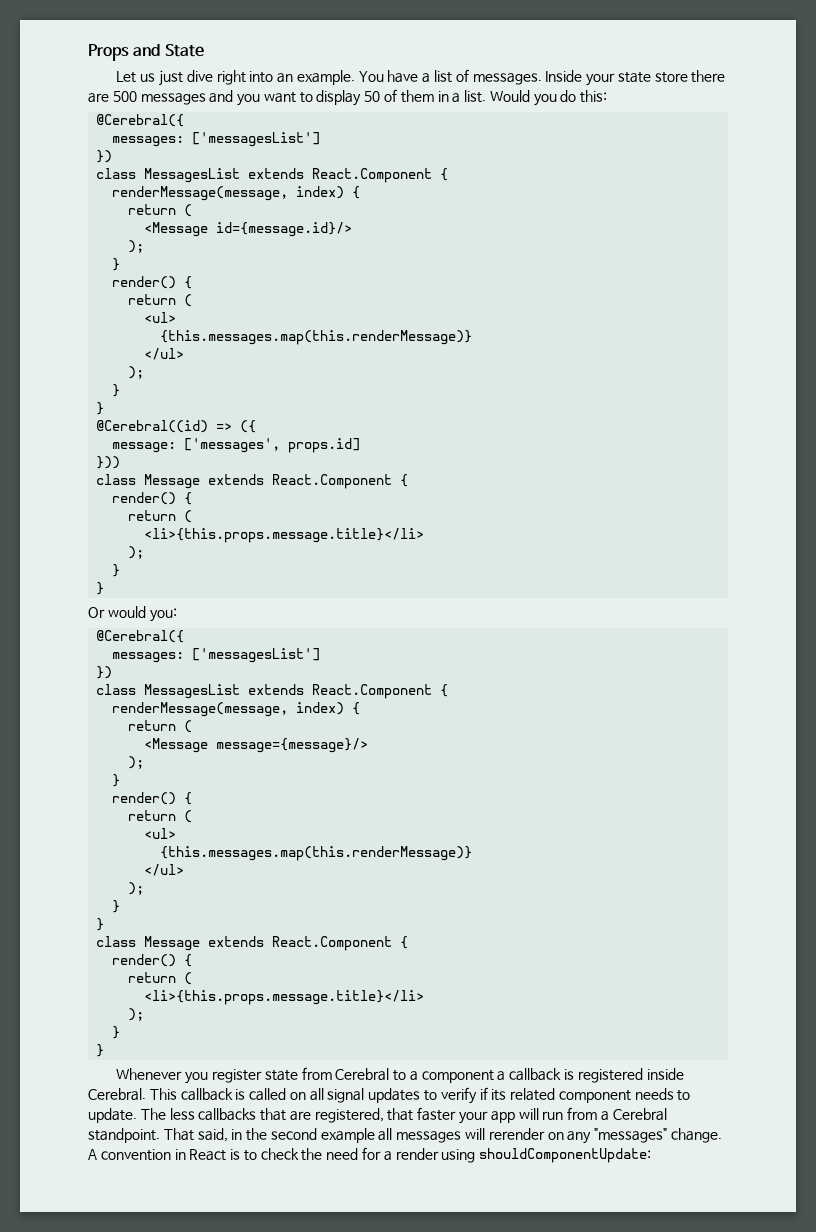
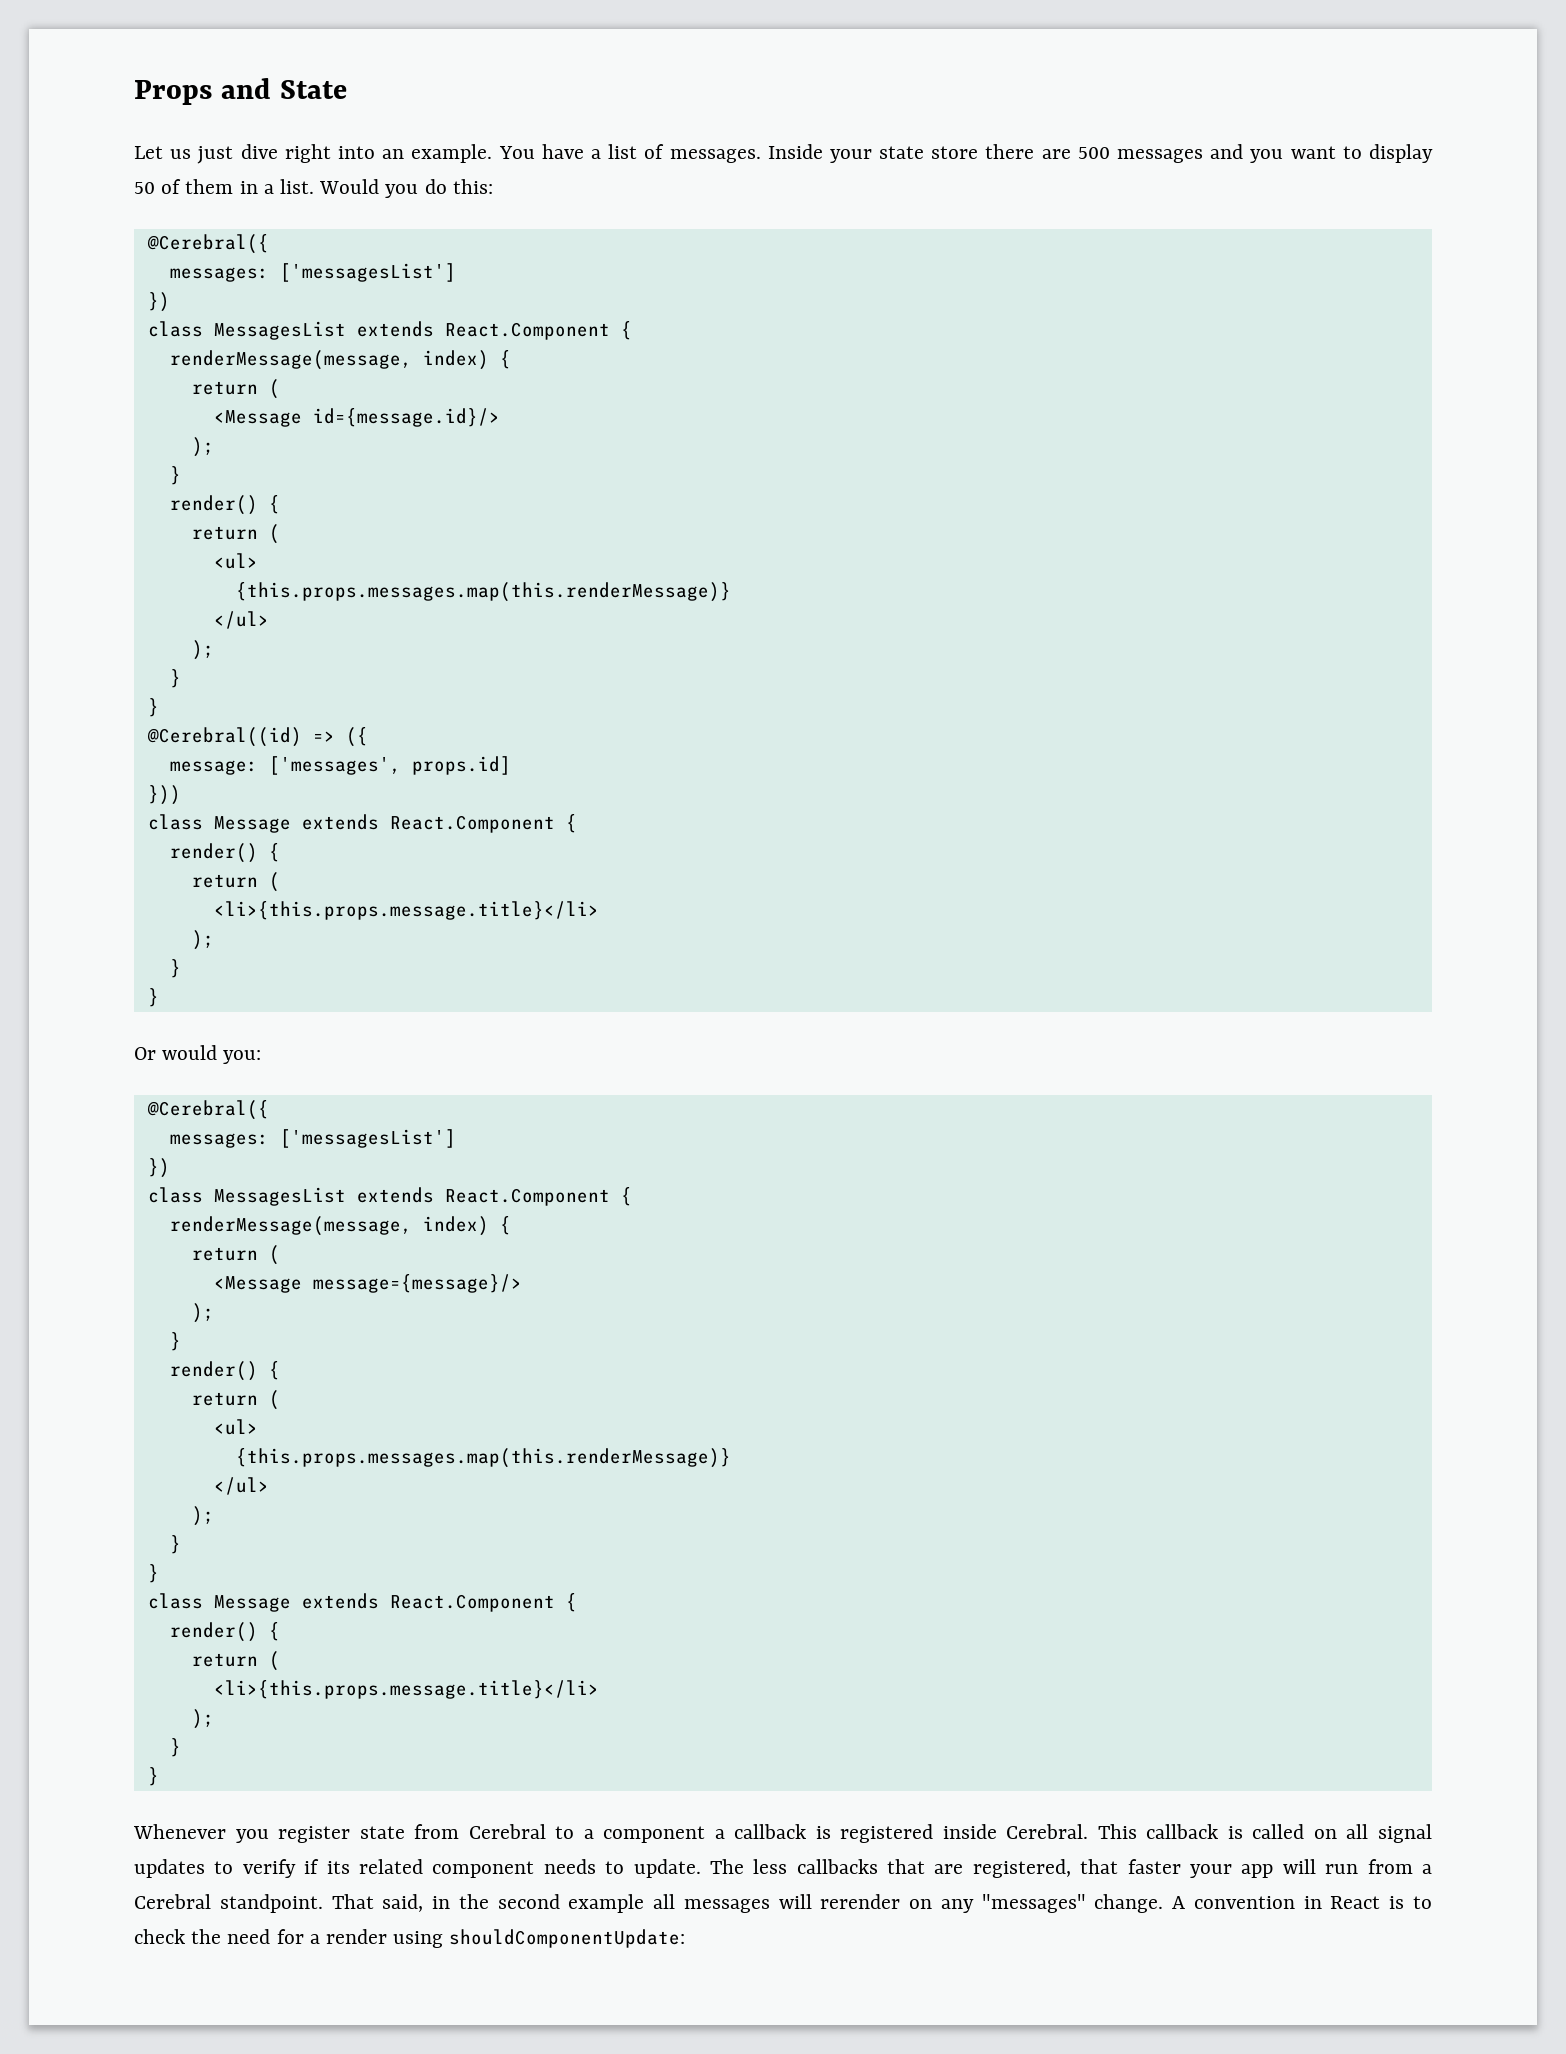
[160,330,473,345] {this.messages.map(this.renderMessage)} -> [235,582,731,602] {this.props.messages.map(this.renderMessage)}
[160,846,473,861] {this.messages.map(this.renderMessage)} -> [235,1448,731,1468] {this.props.messages.map(this.renderMessage)}

